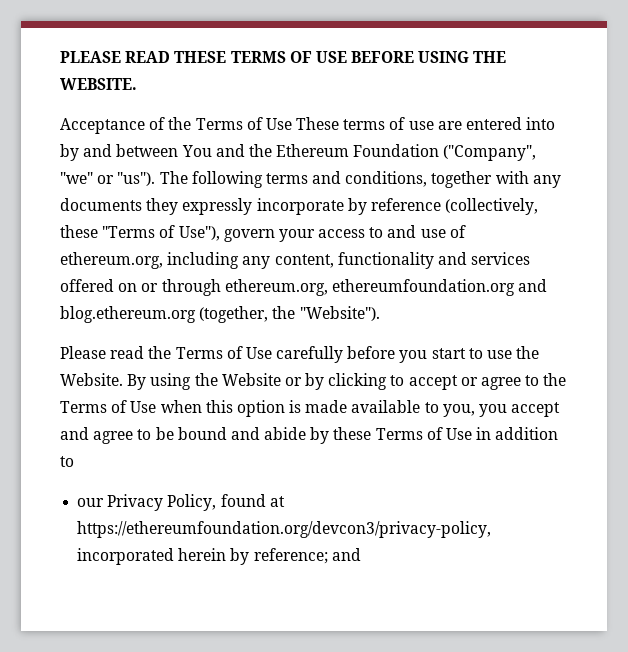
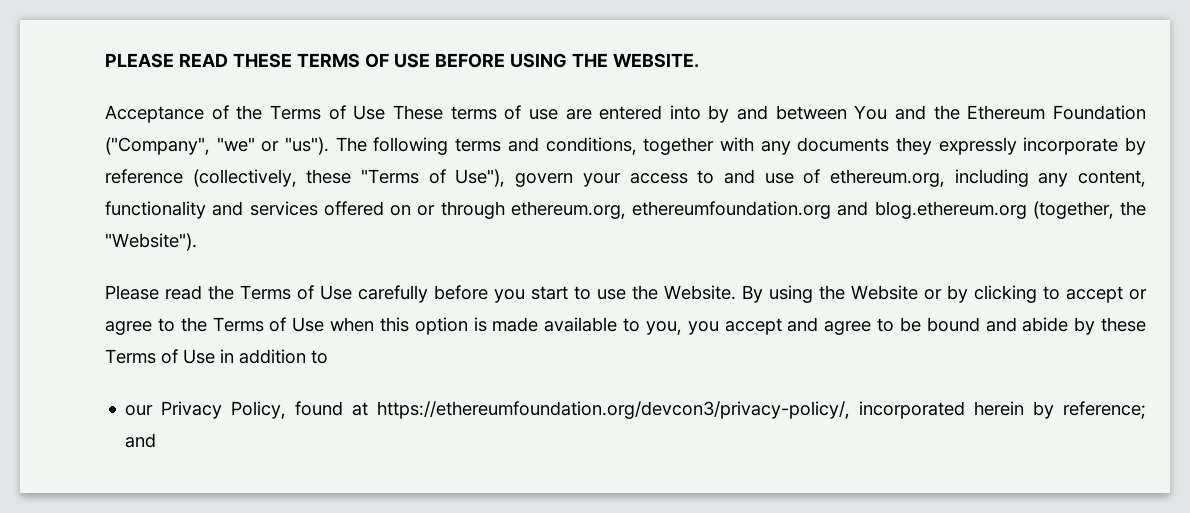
[77,521,492,538] https://ethereumfoundation.org/devcon3/privacy-policy, -> [377,401,851,419] https://ethereumfoundation.org/devcon3/privacy-policy/,

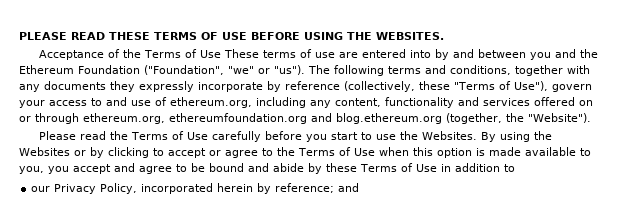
[613,53,699,68] WEBSITE. -> [376,32,444,40] WEBSITES.
[854,105,888,120] You -> [530,52,552,60] you
[105,137,210,155] ("Company", -> [144,65,224,75] ("Foundation",
[664,285,736,300] Website. -> [422,131,478,140] Websites.
[851,285,918,300] Website -> [19,147,70,156] Websites
[295,401,851,419] found at https://ethereumfoundation.org/devcon3/privacy-policy/, -> (138, 188) none

